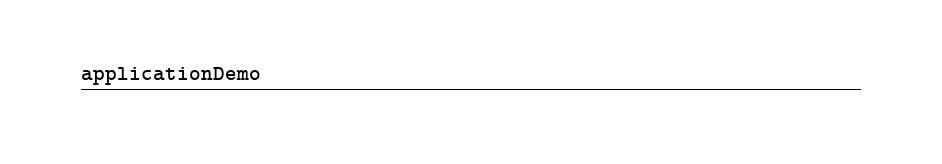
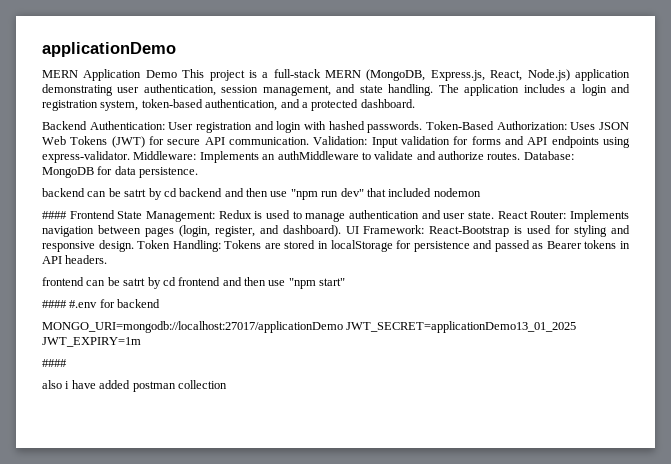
(261, 76) none -> [42,69,630,81] [42,84,630,96] [42,99,415,111] [42,121,629,133] [42,136,630,148] [42,151,574,163] [42,166,199,178] [42,188,481,200] [42,210,630,222] [42,225,631,237] [42,240,630,252] [42,255,108,264] [42,277,346,289] [42,299,161,308] [42,321,577,333] [42,337,141,347] [42,359,67,367] [42,380,227,392] // MERN Application Demo This project is a full-stack MERN (MongoDB, Express.js, React, Node.js) application demonstrating user authentication, session management, and state handling. The application includes a login and registration system, token-based authentication, and a protected dashboard. // Backend Authentication: User registration and login with hashed passwords. Token-Based Authorization: Uses JSON Web Tokens (JWT) for secure API communication. Validation: Input validation for forms and API endpoints using express-validator. Middleware: Implements an authMiddleware to validate and authorize routes. Database: MongoDB for data persistence. // backend can be satrt by cd backend and then use "npm run dev" that included nodemon // #### Frontend State Management: Redux is used to manage authentication and user state. React Router: Implements navigation between pages (login, register, and dashboard). UI Framework: React-Bootstrap is used for styling and responsive design. Token Handling: Tokens are stored in localStorage for persistence and passed as Bearer tokens in API headers. // frontend can be satrt by cd frontend and then use "npm start" // #### #.env for backend // MONGO_URI=mongodb://localhost:27017/applicationDemo JWT_SECRET=applicationDemo13_01_2025 JWT_EXPIRY=1m // #### // also i have added postman collection

